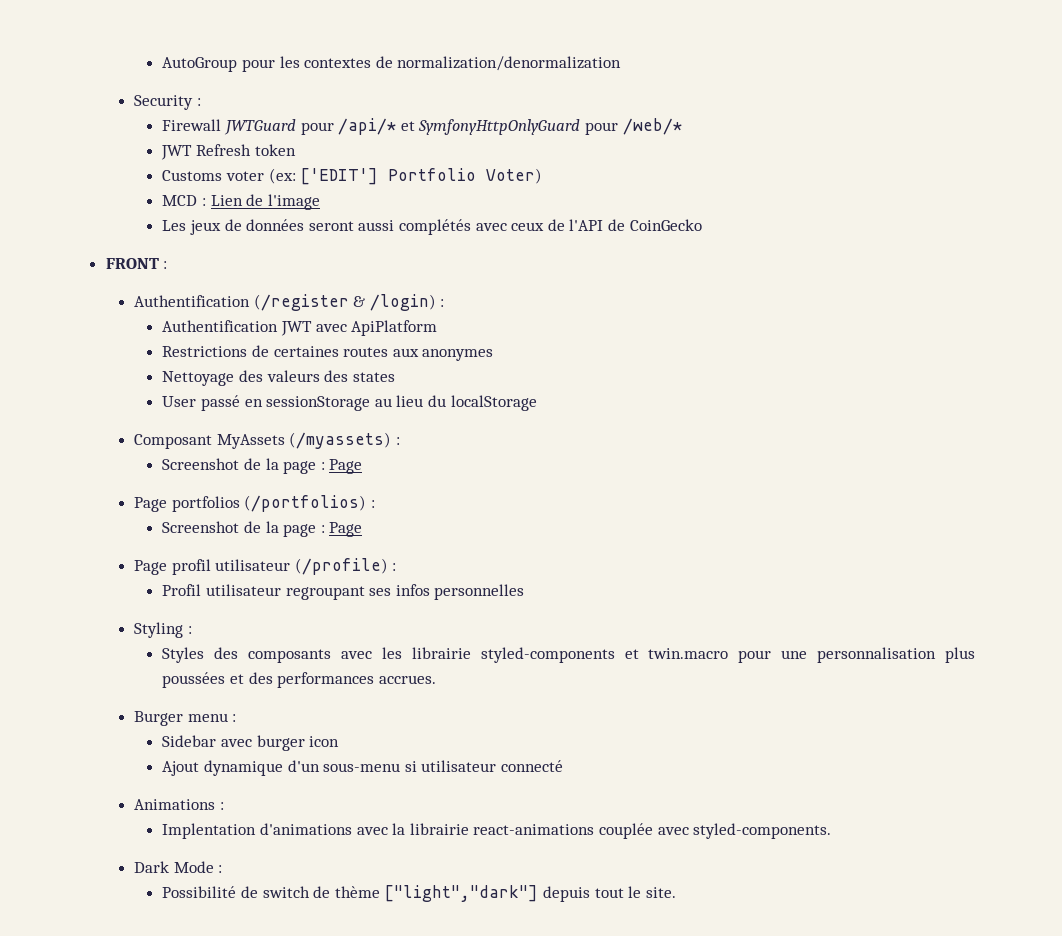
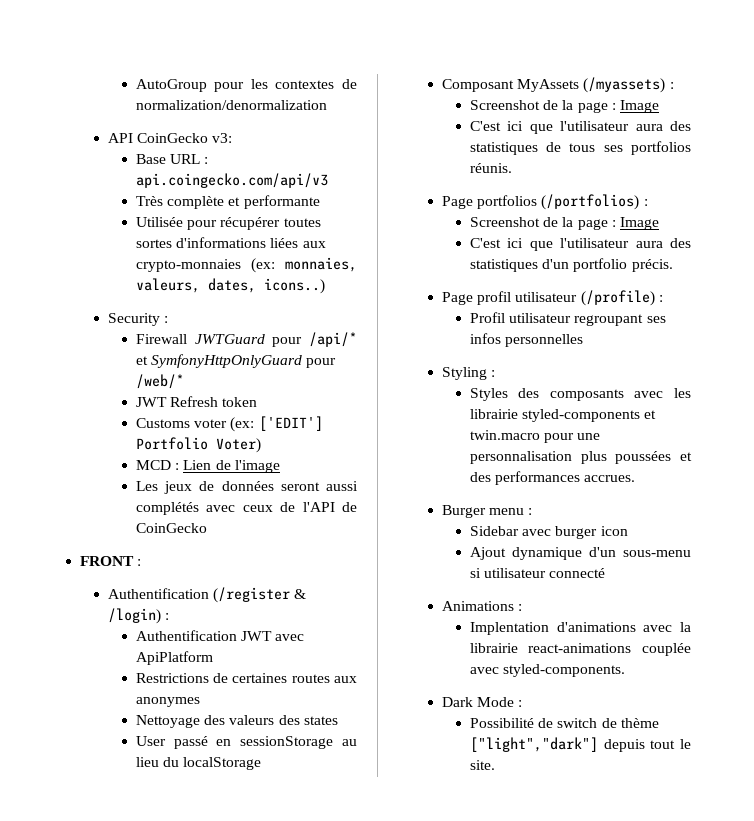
(622, 63) none -> [108,133,233,143] [135,154,209,164] [135,173,328,188] [135,195,320,209] [135,217,321,230] [135,237,326,248] [135,257,357,273] [135,278,325,294] // API CoinGecko v3: // Base URL : api.coingecko.com/api/v3 // Très complète et performante // Utilisée pour récupérer toutes sortes d'informations liées aux crypto-monnaies (ex: monnaies, valeurs, dates, icons..)
[329,459,363,474] Page -> [619,100,659,113] [469,121,691,134] [469,141,691,155] [469,163,512,173] Image // C'est ici que l'utilisateur aura des statistiques de tous ses portfolios réunis.
[329,522,363,537] Page -> [619,217,659,230] [469,238,691,251] [469,258,673,272] Image // C'est ici que l'utilisateur aura des statistiques d'un portfolio précis.

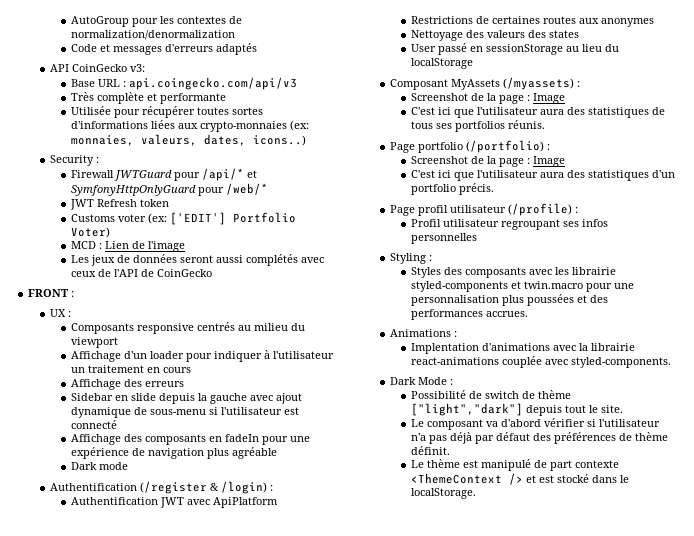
(327, 105) none -> [70,43,257,55] // Code et messages d'erreurs adaptés
(142, 562) none -> [49,309,71,317] [70,322,305,334] [70,337,118,348] [70,350,334,362] [70,365,191,373] [70,379,184,390] [70,393,302,404] [70,407,299,418] [70,420,117,429] [70,434,310,445] [70,447,277,459] [70,462,128,470] // UX : // Composants responsive centrés au milieu du viewport // Affichage d'un loader pour indiquer à l'utilisateur un traitement en cours // Affichage des erreurs // Sidebar en slide depuis la gauche avec ajout dynamique de sous-menu si l'utilisateur est connecté // Affichage des composants en fadeIn pour une expérience de navigation plus agréable // Dark mode
[477,194,640,210] portfolios (/portfolios) -> [417,140,544,153] portfolio (/portfolio)
[442,505,533,518] [469,526,628,539] [469,547,691,560] [469,568,606,578] // Burger menu : // Sidebar avec burger icon // Ajout dynamique d'un sous-menu si utilisateur connecté -> (528, 314) none
(495, 765) none -> [410,418,660,430] [410,432,668,444] [410,446,450,455] [410,459,619,471] [410,473,629,485] [410,488,476,499] // Le composant va d'abord vérifier si l'utilisateur n'a pas déjà par défaut des préférences de thème définit. // Le thème est manipulé de part contexte <ThemeContext /> et est stocké dans le localStorage.

